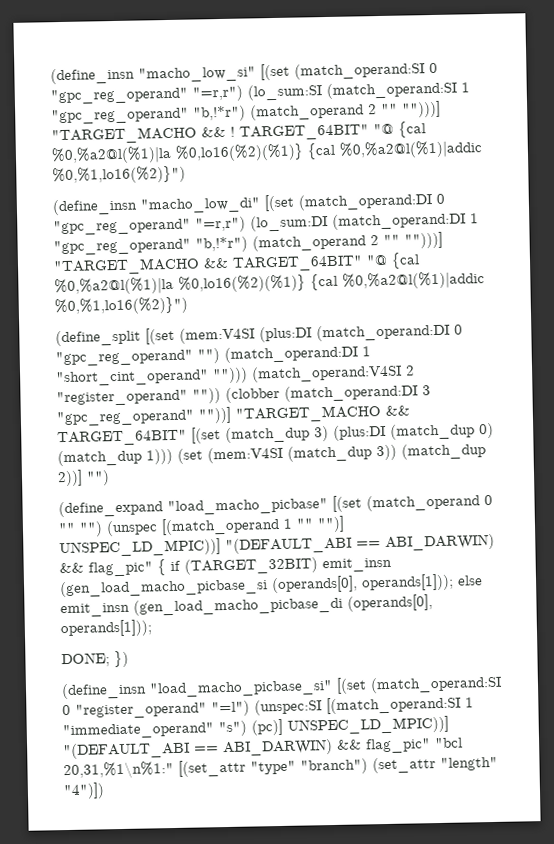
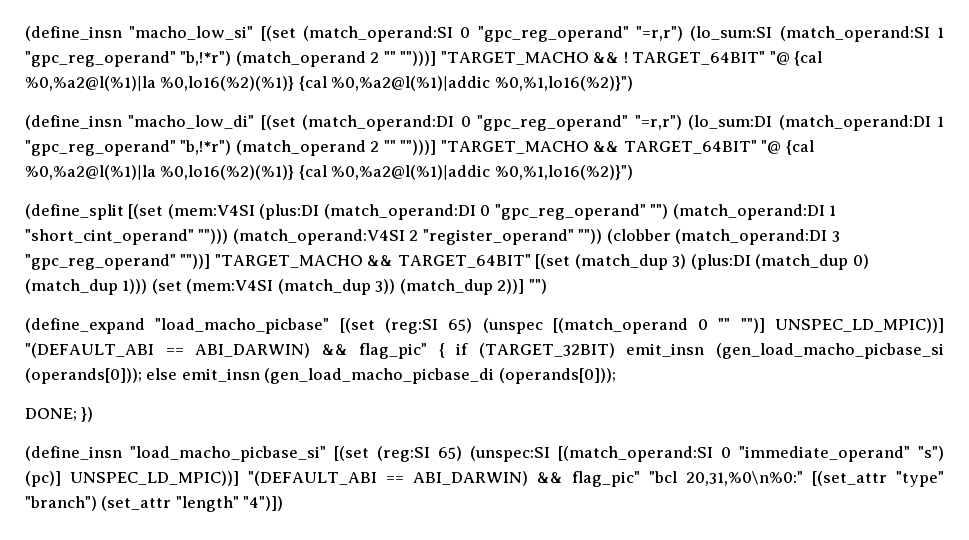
[366,494,493,512] [58,521,103,537] (match_operand 0 "" "") -> [384,318,473,334] (reg:SI 65)
[283,518,293,529] 1 -> [698,319,709,330] 0
[271,573,454,594] (operands[0], operands[1])); -> [25,368,142,384] (operands[0]));
[347,594,433,612] [60,619,152,638] (operands[0], operands[1])); -> [498,368,616,384] (operands[0]));
[370,675,502,694] [62,700,250,719] (match_operand:SI 0 "register_operand" "=l") -> [377,446,462,462] (reg:SI 65)
[465,697,474,708] 1 -> [721,447,731,458] 0
[63,761,174,780] 20,31,%1\n%1:" -> [685,471,803,486] 20,31,%0\n%0:"

